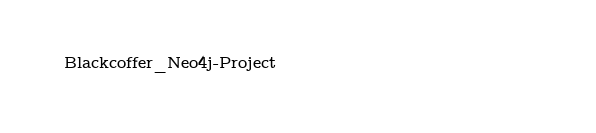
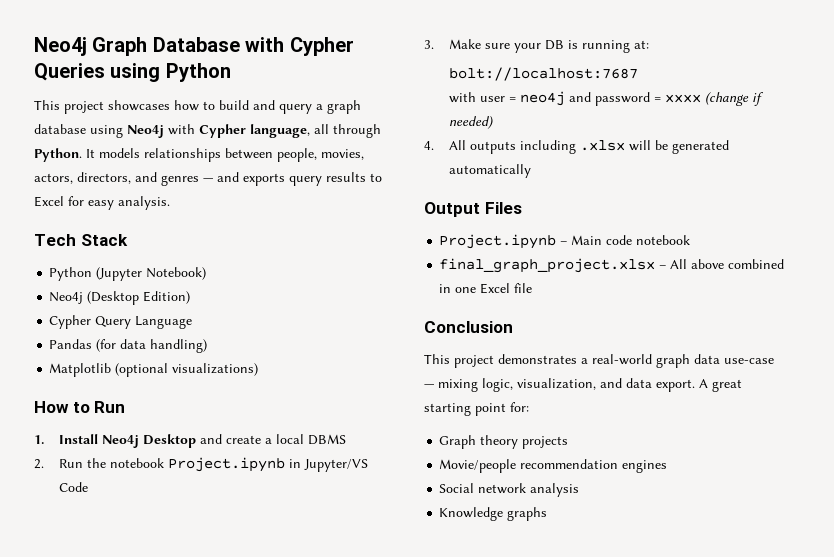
[64,55,276,73] Blackcoffer_Neo4j-Project -> [34,37,354,56] [34,63,231,82] [34,100,361,114] [34,124,381,138] [34,148,364,162] [34,172,382,186] [34,196,170,210] [34,234,128,246] [49,267,207,281] [49,291,191,305] [49,315,193,329] [49,339,208,353] [49,363,259,377] [34,401,126,413] [34,434,347,448] [34,457,369,472] [59,482,89,492] [424,39,650,53] [449,67,639,81] [449,91,765,106] [449,116,495,129] [424,140,730,154] [449,164,532,178] [424,202,522,217] [439,234,691,249] [439,258,785,273] [439,283,533,294] [424,321,513,333] [424,354,774,368] [424,378,742,392] [424,402,529,416] [439,435,569,449] [439,459,668,473] [439,483,580,497] [439,507,548,521] Neo4j Graph Database with Cypher Queries using Python // This project showcases how to build and query a graph database using Neo4j with Cypher language, all through Python. It models relationships between people, movies, actors, directors, and genres — and exports query results to Excel for easy analysis. // Tech Stack // Python (Jupyter Notebook) // Neo4j (Desktop Edition) // Cypher Query Language // Pandas (for data handling) // Matplotlib (optional visualizations) // How to Run // 1. Install Neo4j Desktop and create a local DBMS // 2. Run the notebook Project.ipynb in Jupyter/VS Code // 3. Make sure your DB is running at: // bolt://localhost:7687 // with user = neo4j and password = xxxx (change if needed) // 4. All outputs including .xlsx will be generated automatically // Output Files // Project.ipynb – Main code notebook // final_graph_project.xlsx – All above combined in one Excel file // Conclusion // This project demonstrates a real-world graph data use-case — mixing logic, visualization, and data export. A great starting point for: // Graph theory projects // Movie/people recommendation engines // Social network analysis // Knowledge graphs

